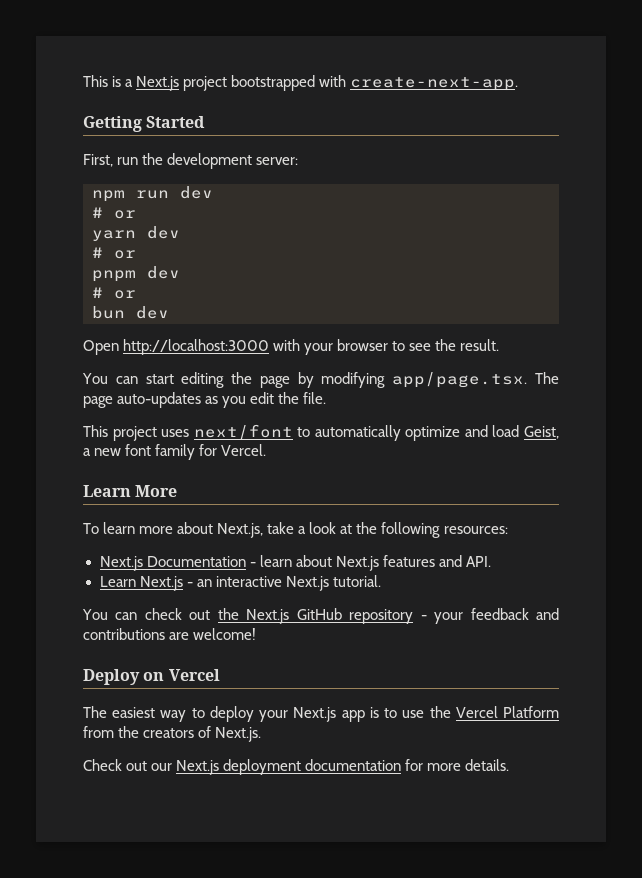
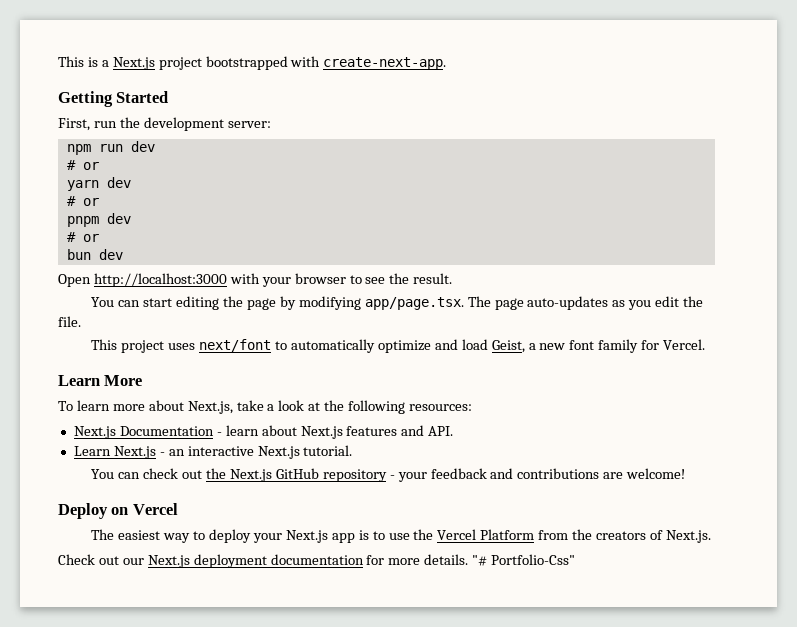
(510, 765) none -> [472,554,576,566] "# Portfolio-Css"

